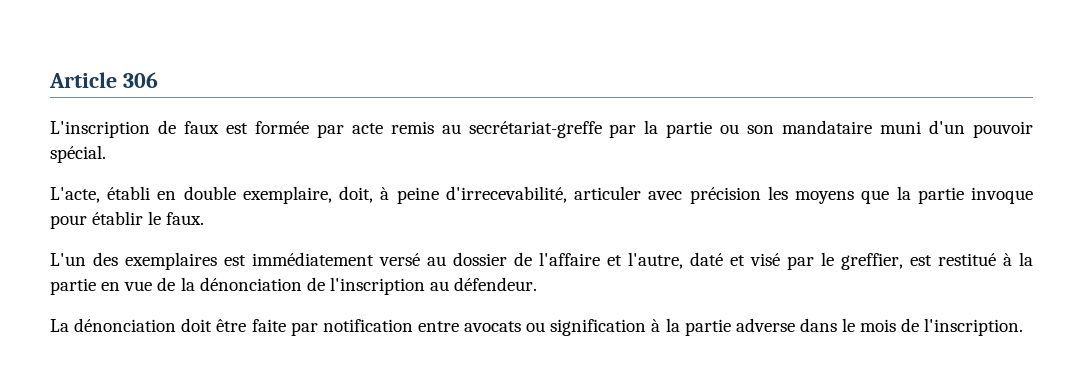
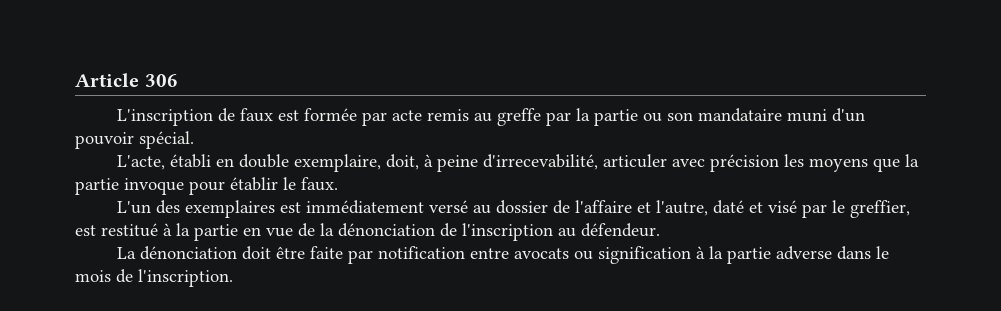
[468,121,602,138] secrétariat-greffe -> [497,108,542,126] greffe

